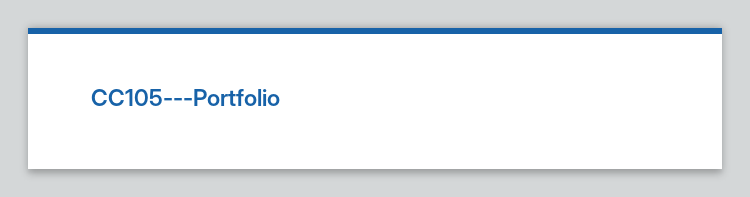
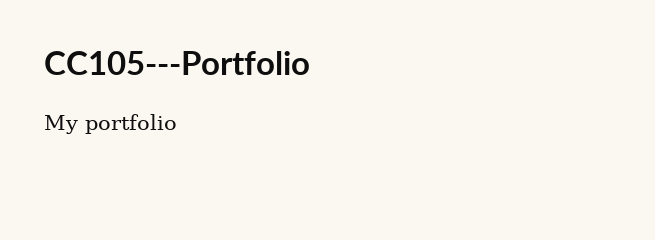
(280, 97) none -> [44,114,177,134] // My portfolio

